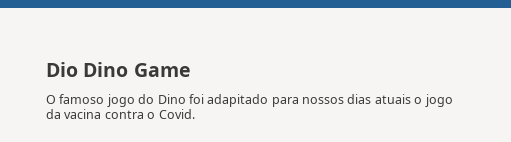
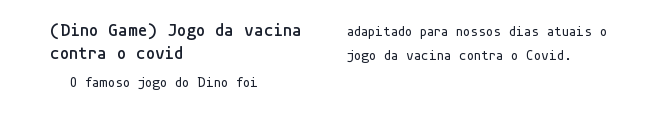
[46,62,191,77] Dio Dino Game -> [50,23,302,40] [50,46,183,59] (Dino Game) Jogo da vacina contra o covid

